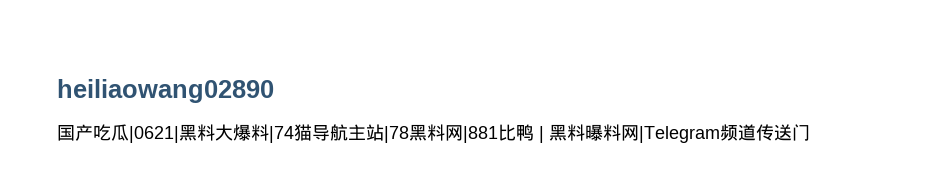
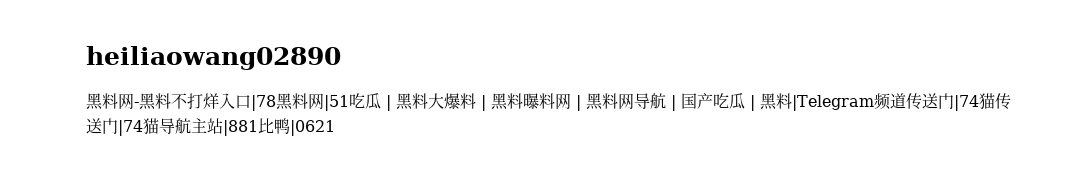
[57,124,810,143] 国产吃瓜|0621|黑料大爆料|74猫导航主站|78黑料网|881比鸭 | 黑料曝料网|Telegram频道传送门 -> [86,93,1011,111] [86,118,335,136] 黑料网-黑料不打烊入口|78黑料网|51吃瓜 | 黑料大爆料 | 黑料曝料网 | 黑料网导航 | 国产吃瓜 | 黑料|Telegram频道传送门|74猫传送门|74猫导航主站|881比鸭|0621

